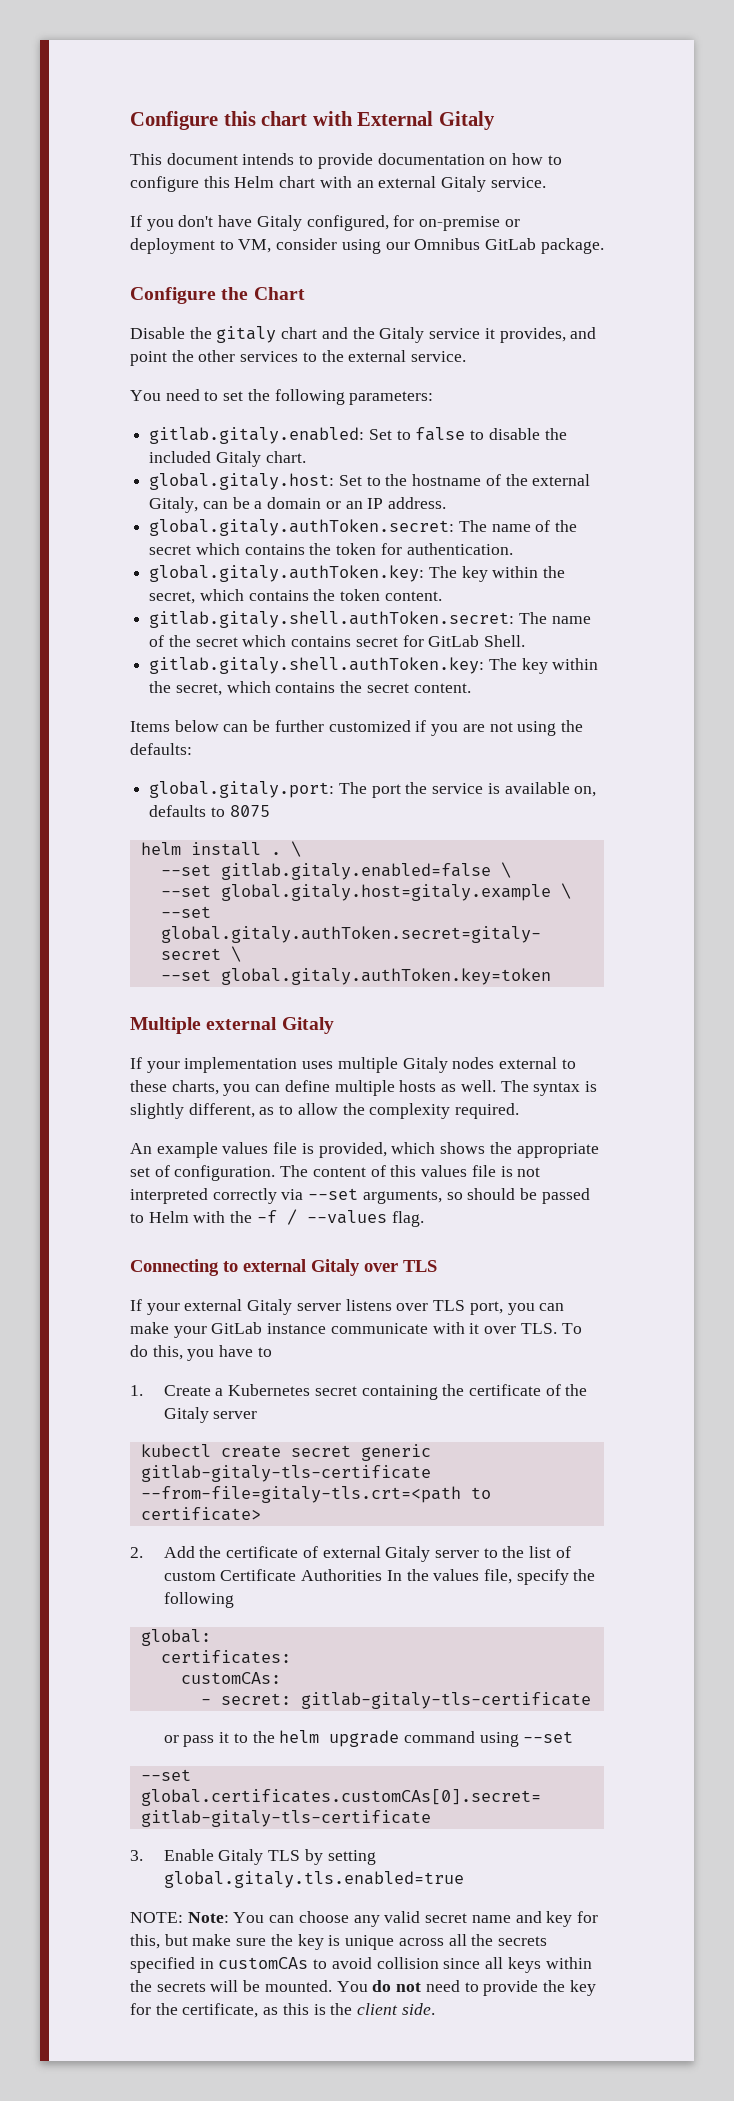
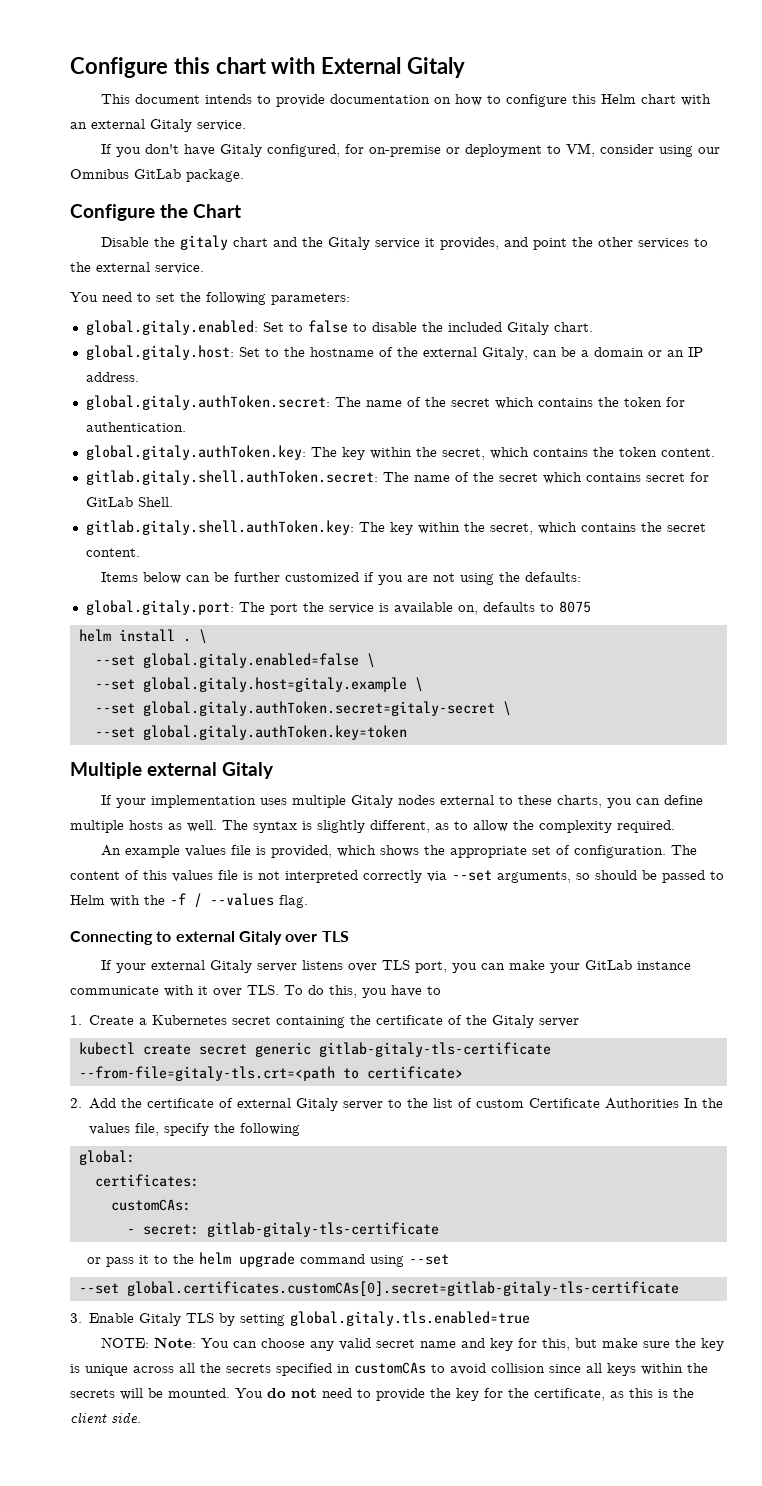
[149,427,365,444] gitlab.gitaly.enabled: -> [85,320,258,335] global.gitaly.enabled:
[220,863,491,880] gitlab.gitaly.enabled=false -> [142,653,359,668] global.gitaly.enabled=false

